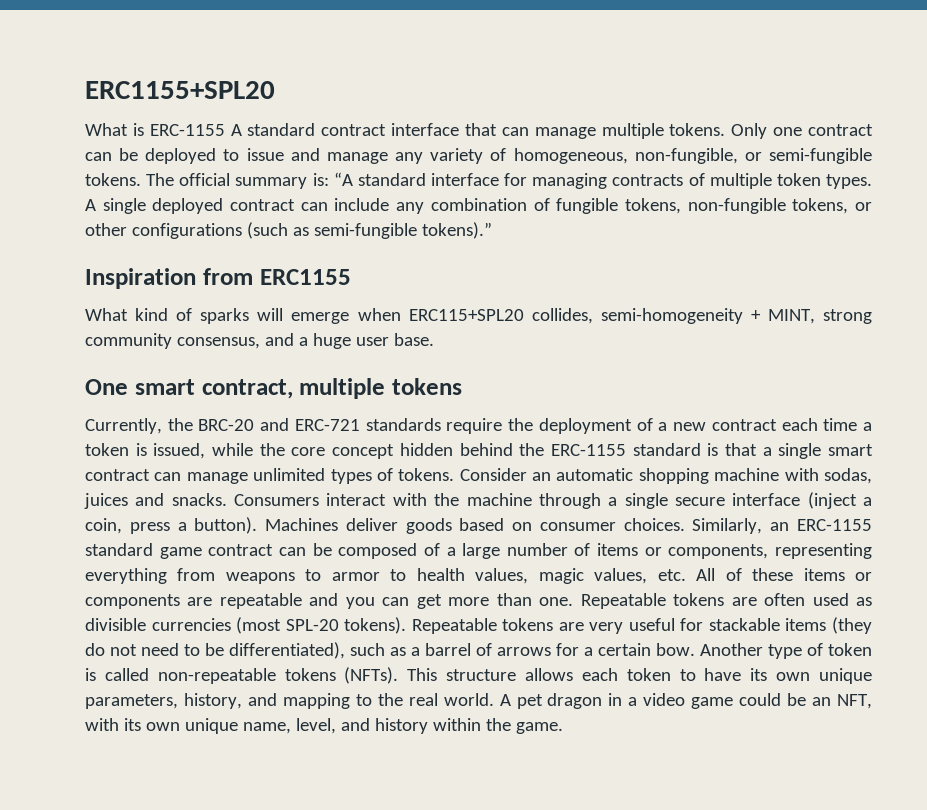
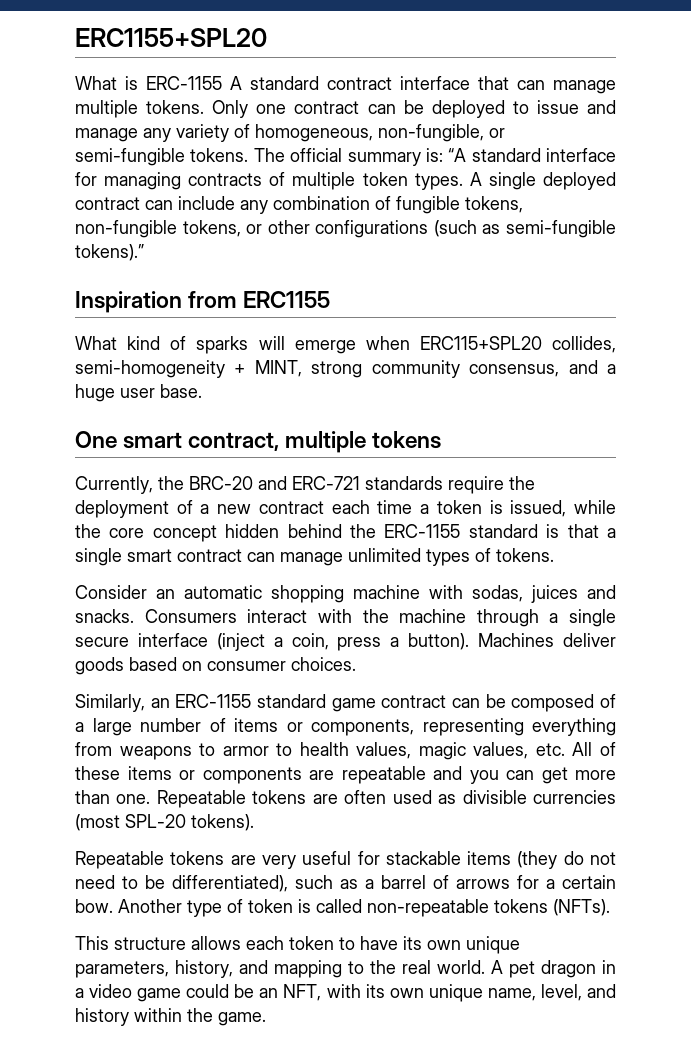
(455, 474) none -> (554, 555) //
(685, 524) none -> (356, 664) //
(407, 625) none -> (254, 822) //
(399, 675) none -> (610, 907) //

